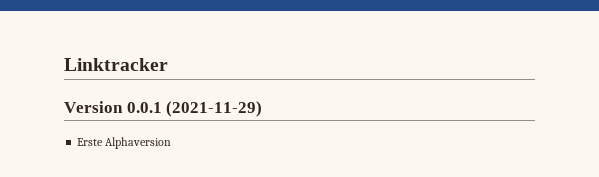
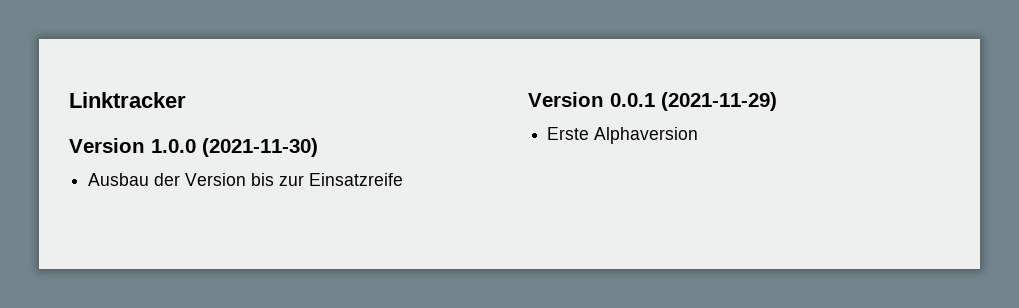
(168, 64) none -> [69,138,318,157] [88,173,404,186] // Version 1.0.0 (2021-11-30) // Ausbau der Version bis zur Einsatzreife

